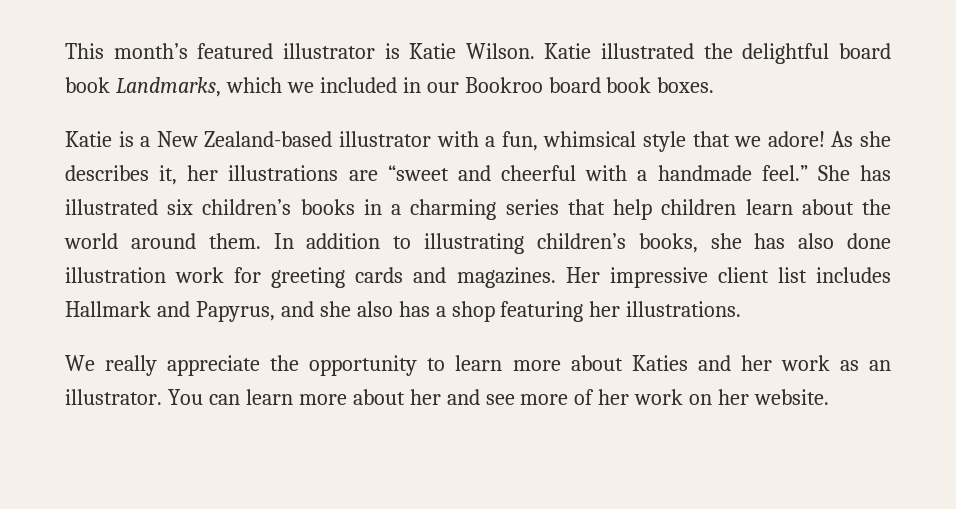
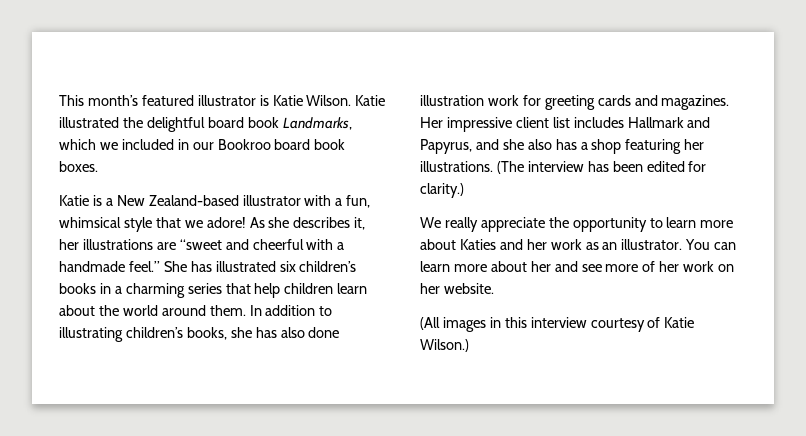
(742, 309) none -> [496,161,707,174] [420,183,464,198] (The interview has been edited for clarity.)
(830, 397) none -> [420,317,695,332] [420,339,469,352] // (All images in this interview courtesy of Katie Wilson.)

